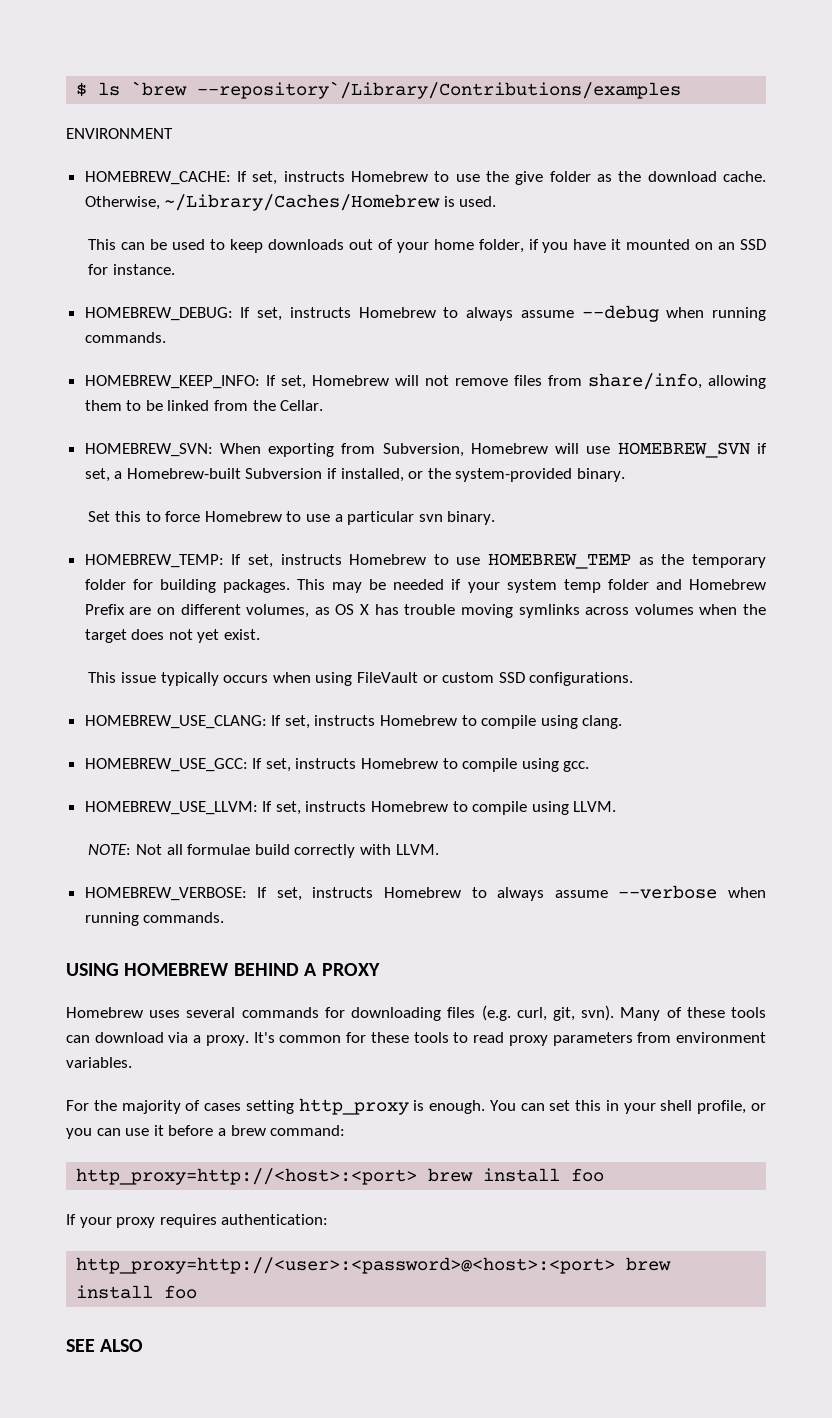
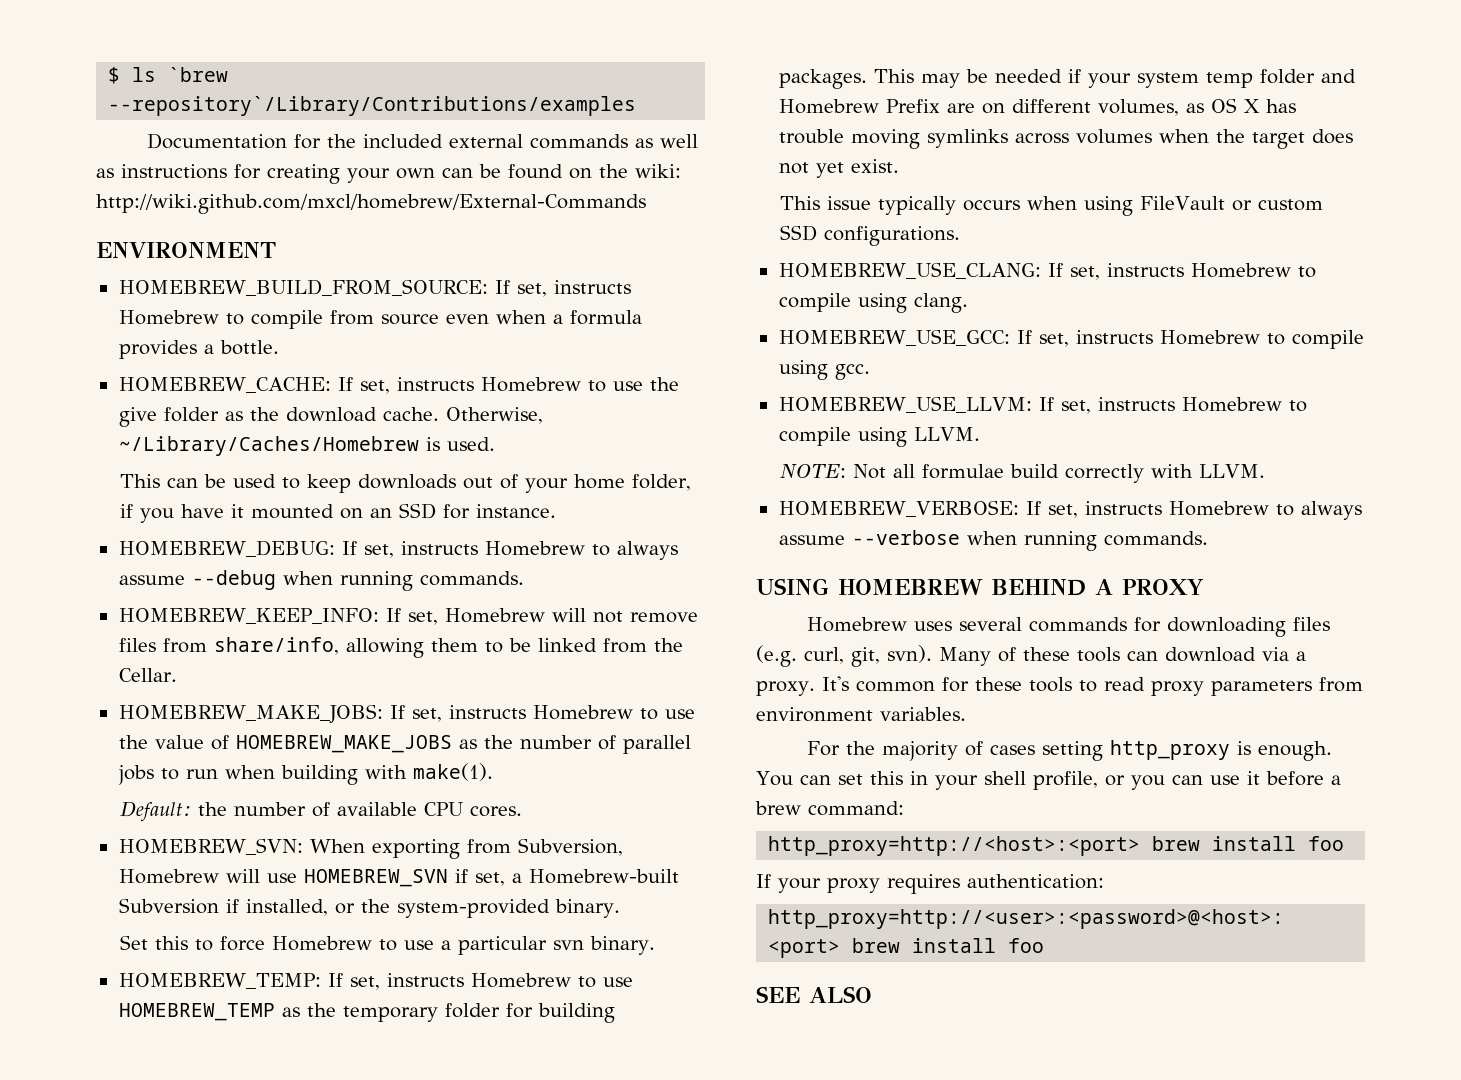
[66,128,173,139] ENVIRONMENT -> [147,133,699,149] [96,164,681,184] [96,194,646,214] [96,242,276,258] [118,279,631,297] [118,310,642,329] [118,340,279,359] Documentation for the included external commands as well as instructions for creating your own can be found on the wiki: http://wiki.github.com/mxcl/homebrew/External-Commands // ENVIRONMENT // HOMEBREW_BUILD_FROM_SOURCE: If set, instructs Homebrew to compile from source even when a formula provides a bottle.
(324, 405) none -> [118,704,695,724] [118,735,691,754] [117,763,493,785] [120,801,523,822] // HOMEBREW_MAKE_JOBS: If set, instructs Homebrew to use the value of HOMEBREW_MAKE_JOBS as the number of parallel jobs to run when building with make(1). // Default: the number of available CPU cores.

